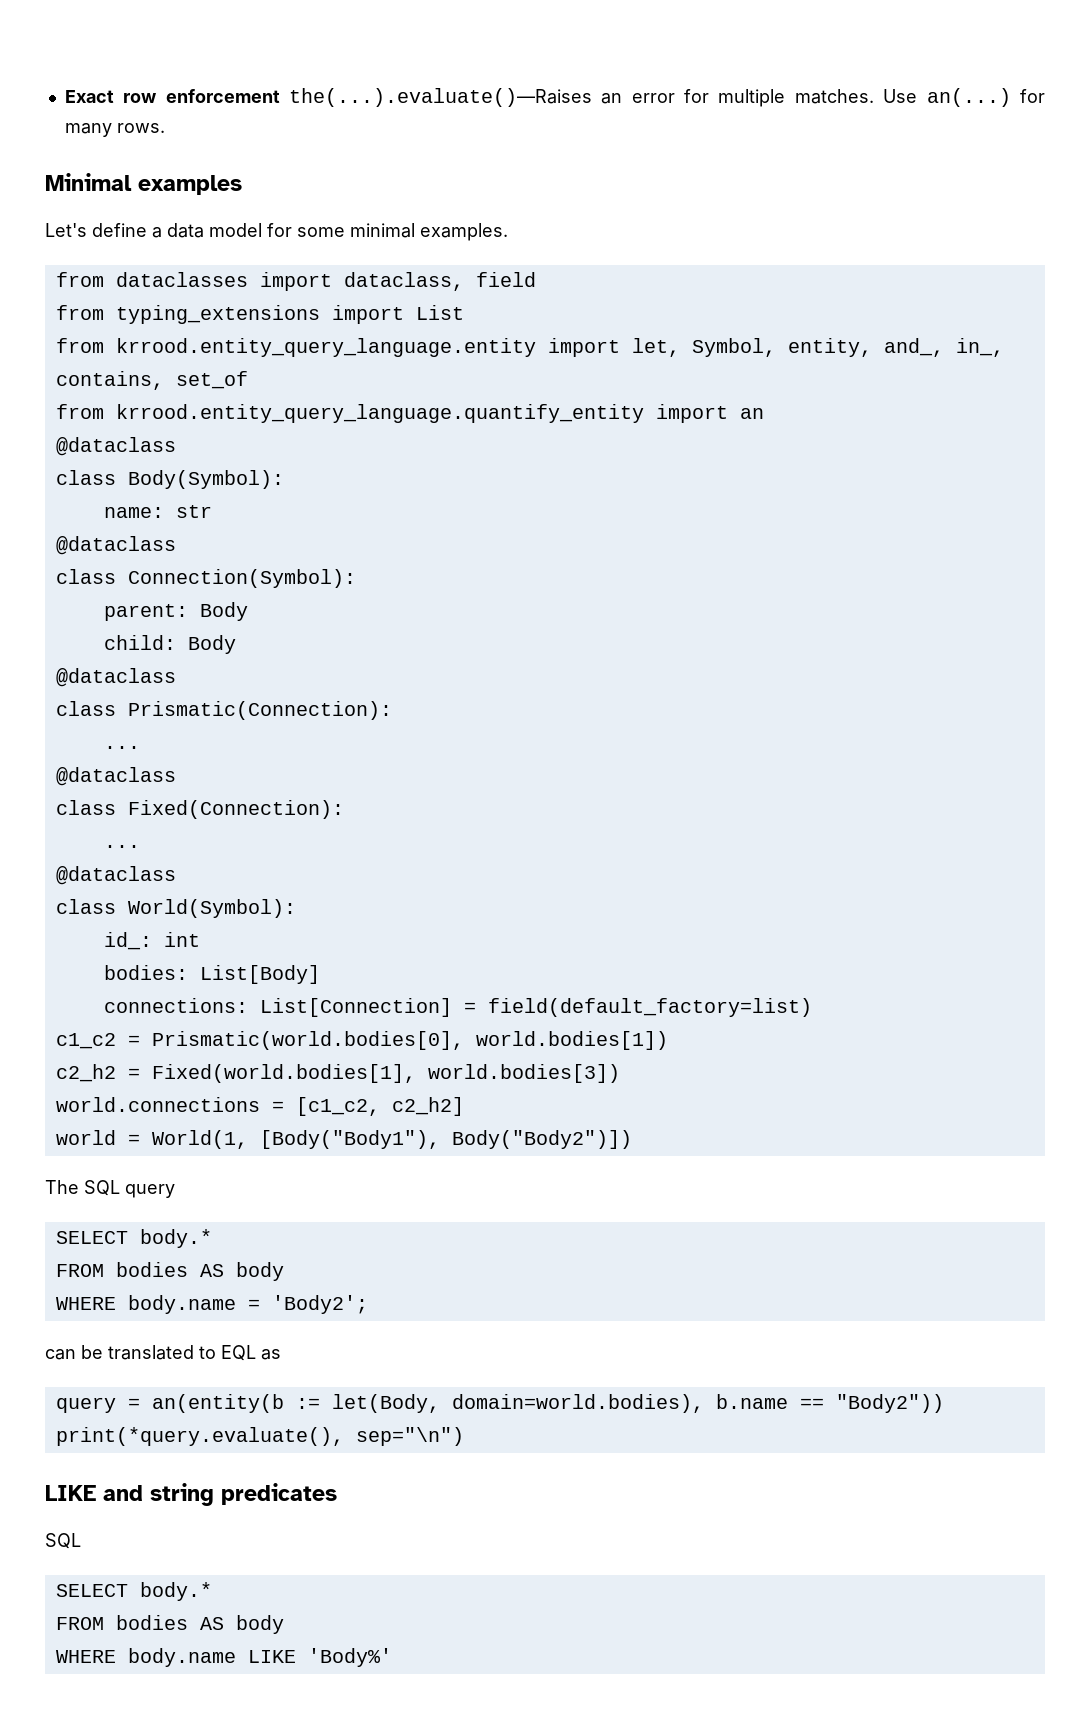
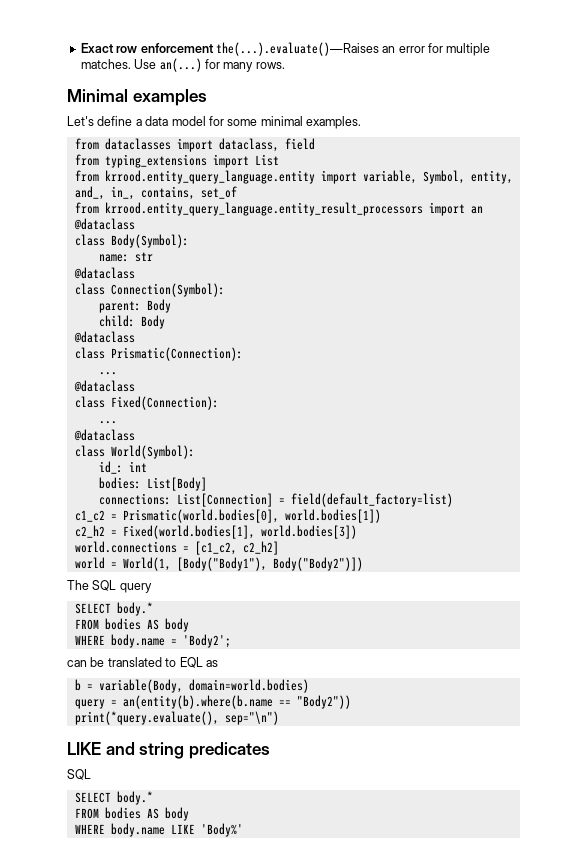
[631,338,680,357] let, -> [362,170,417,184] variable,
[115,404,644,423] krrood.entity_query_language.quantify_entity -> [104,202,423,216] krrood.entity_query_language.entity_result_processors
[55,1394,788,1413] query = an(entity(b := let(Body, domain=world.bodies), b.name -> [74,679,309,693] [74,695,273,709] b = variable(Body, domain=world.bodies) // query = an(entity(b).where(b.name

